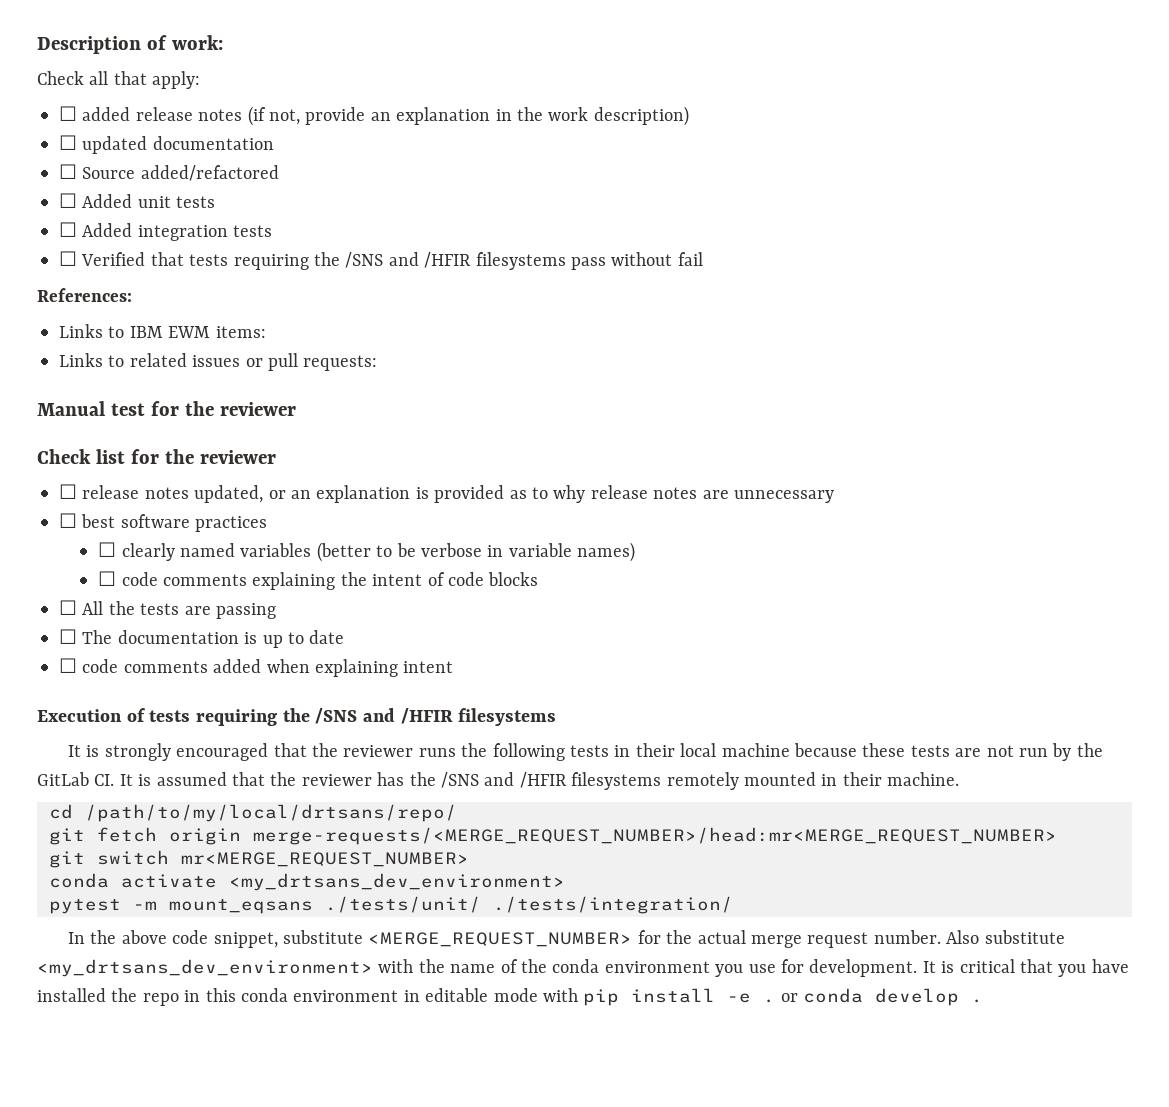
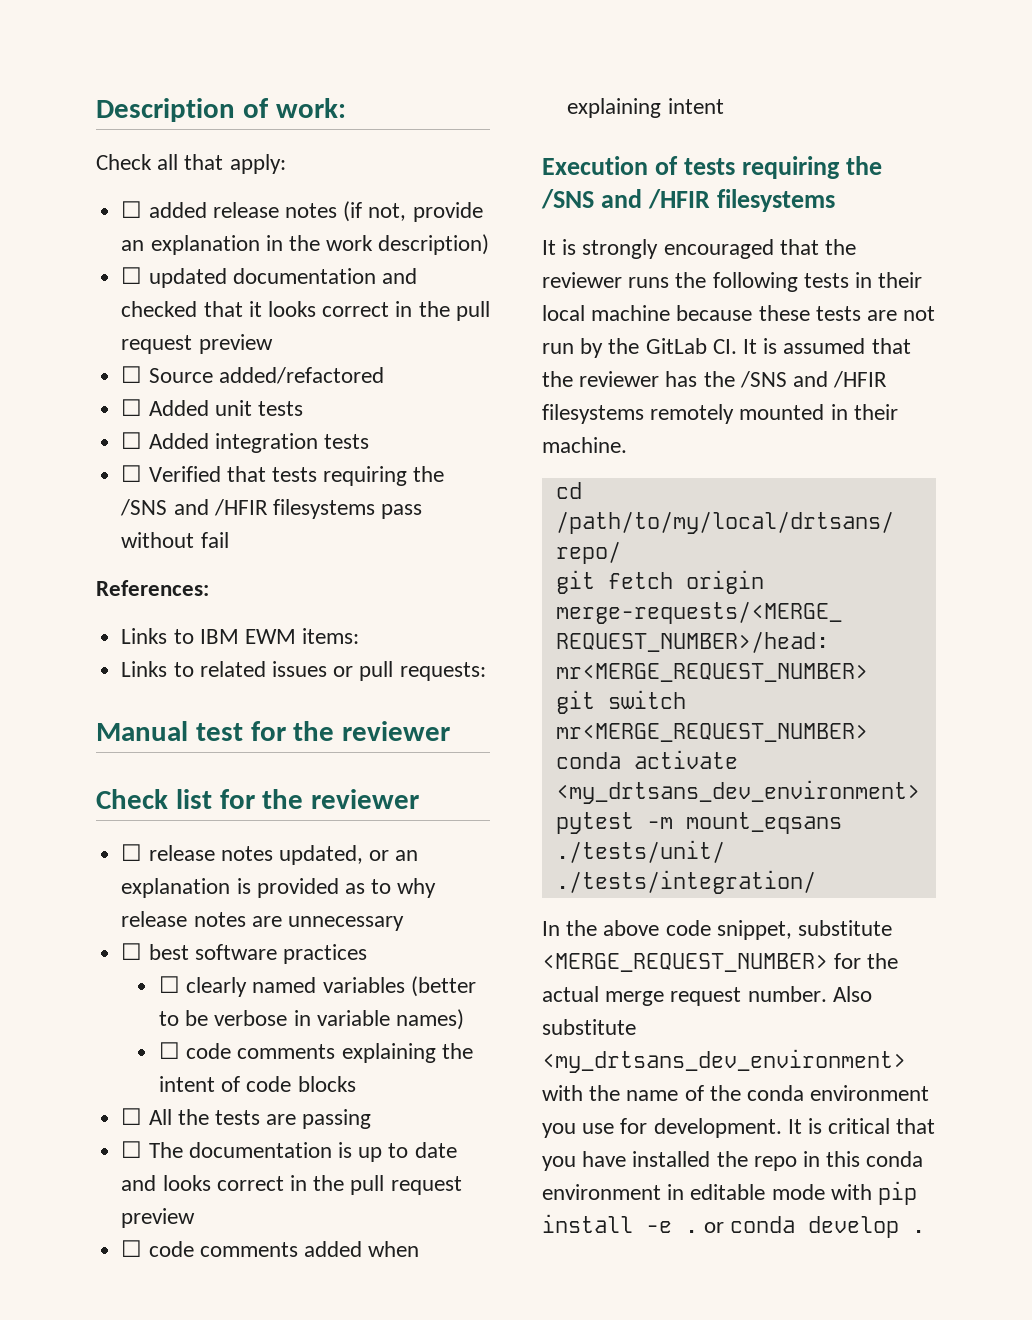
(274, 143) none -> [381,268,417,284] [121,301,490,321] [121,334,273,354] and checked that it looks correct in the pull request preview
(345, 637) none -> [121,1175,462,1195] [121,1208,196,1228] and looks correct in the pull request preview

